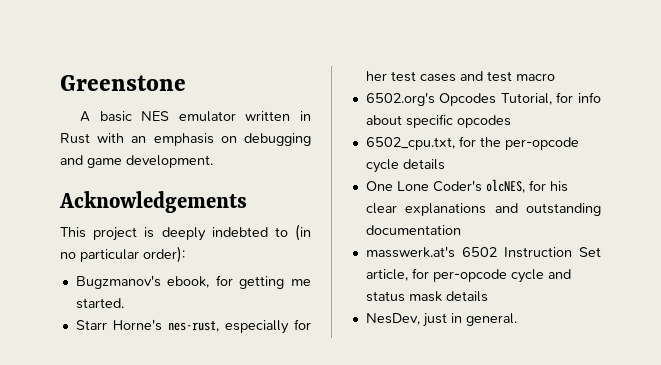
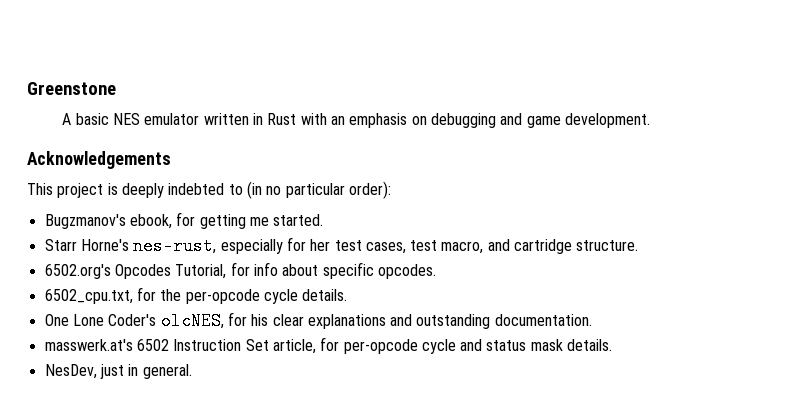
[419,71,555,82] cases and test macro -> [365,239,639,254] cases, test macro, and cartridge structure.
[456,115,511,128] opcodes -> [377,264,436,279] opcodes.
[402,159,445,170] details -> [302,289,348,301] details.
[365,225,461,235] documentation -> [494,314,592,326] documentation.
[445,291,488,302] details -> [567,339,613,351] details.

